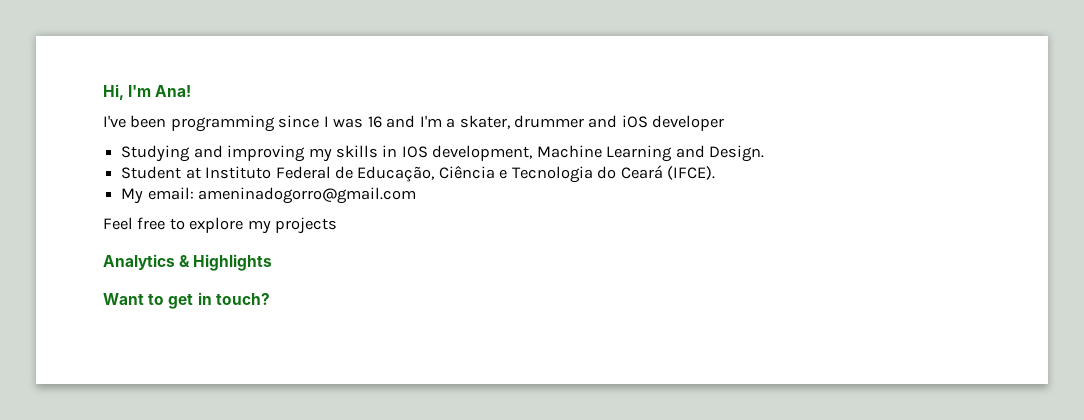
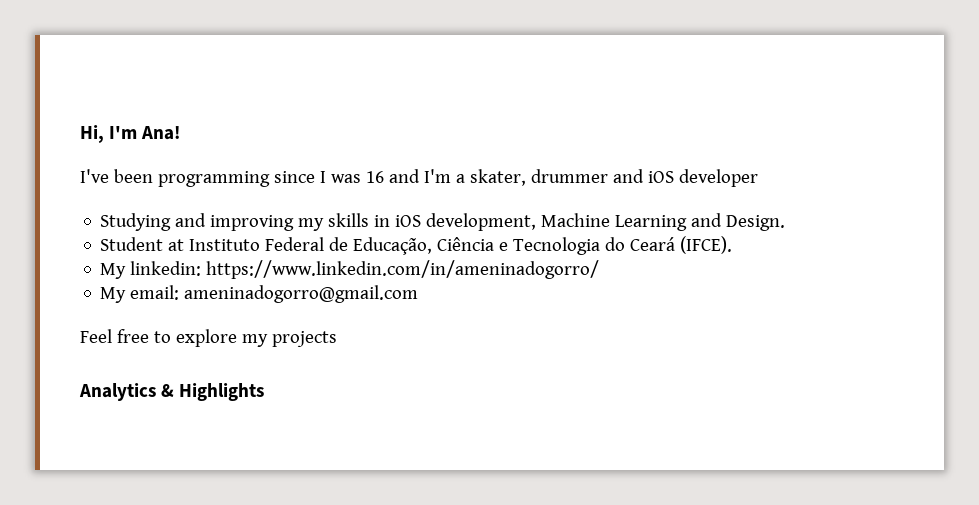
[401,146,428,158] IOS -> [395,215,422,227] iOS
(716, 173) none -> [100,260,600,279] // My linkedin: https://www.linkedin.com/in/ameninadogorro/
[103,292,270,309] // Want to get in touch? -> (265, 392) none

